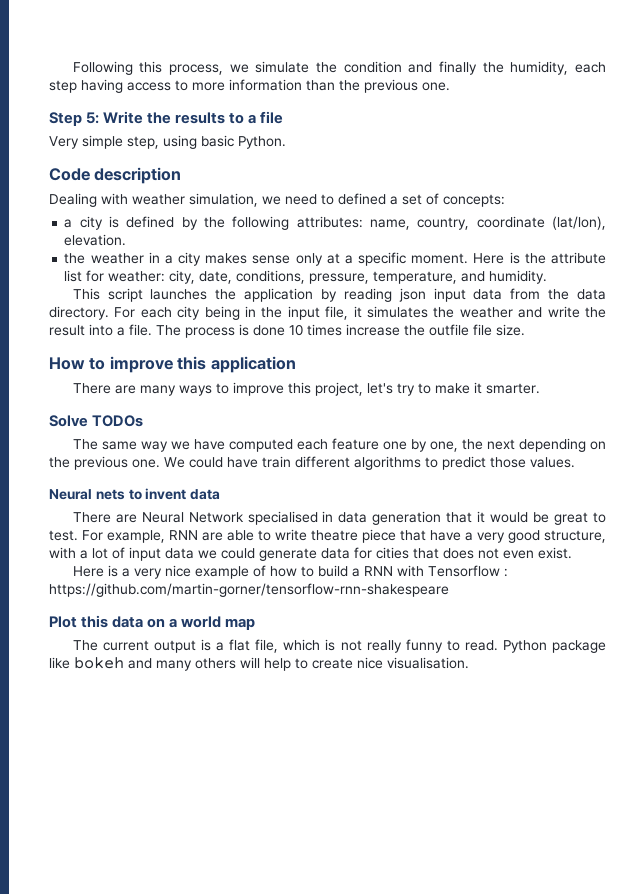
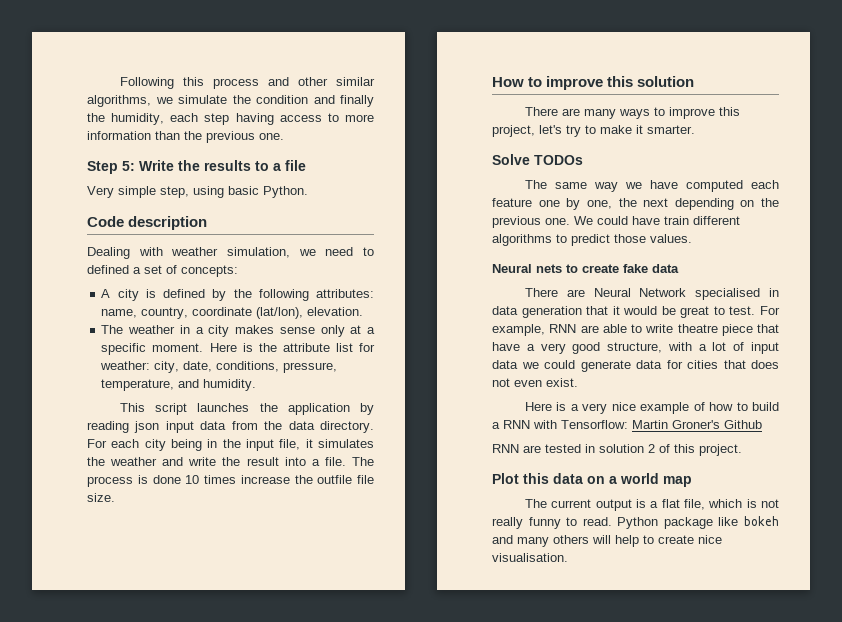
[169,64,224,75] process, -> [212,77,375,89] [87,95,151,107] process and other similar algorithms,
[64,219,73,228] a -> [101,289,111,298] A
[64,253,86,264] the -> [101,325,124,334] The
[210,356,296,373] application -> [637,76,695,87] solution
[145,488,187,500] invent -> [582,264,648,273] create fake
[427,565,508,577] [49,583,449,597] Tensorflow : https://github.com/martin-gorner/tensorflow-rnn-shakespeare -> [561,420,762,429] [492,444,742,456] Tensorflow: Martin Groner's Github // RNN are tested in solution 2 of this project.

